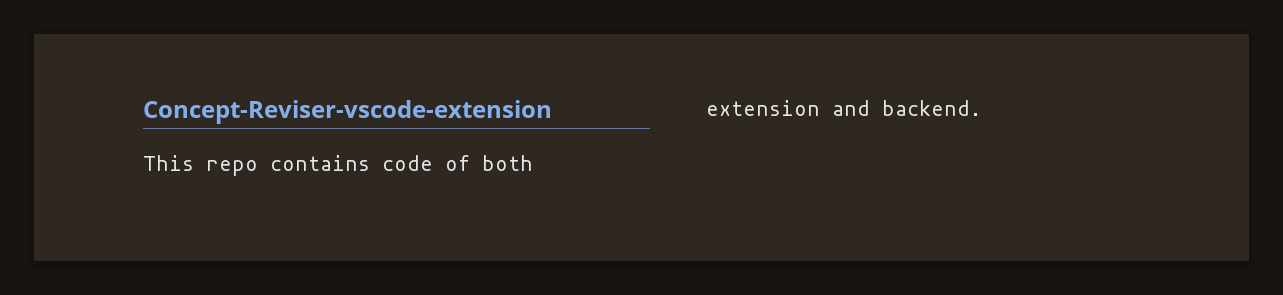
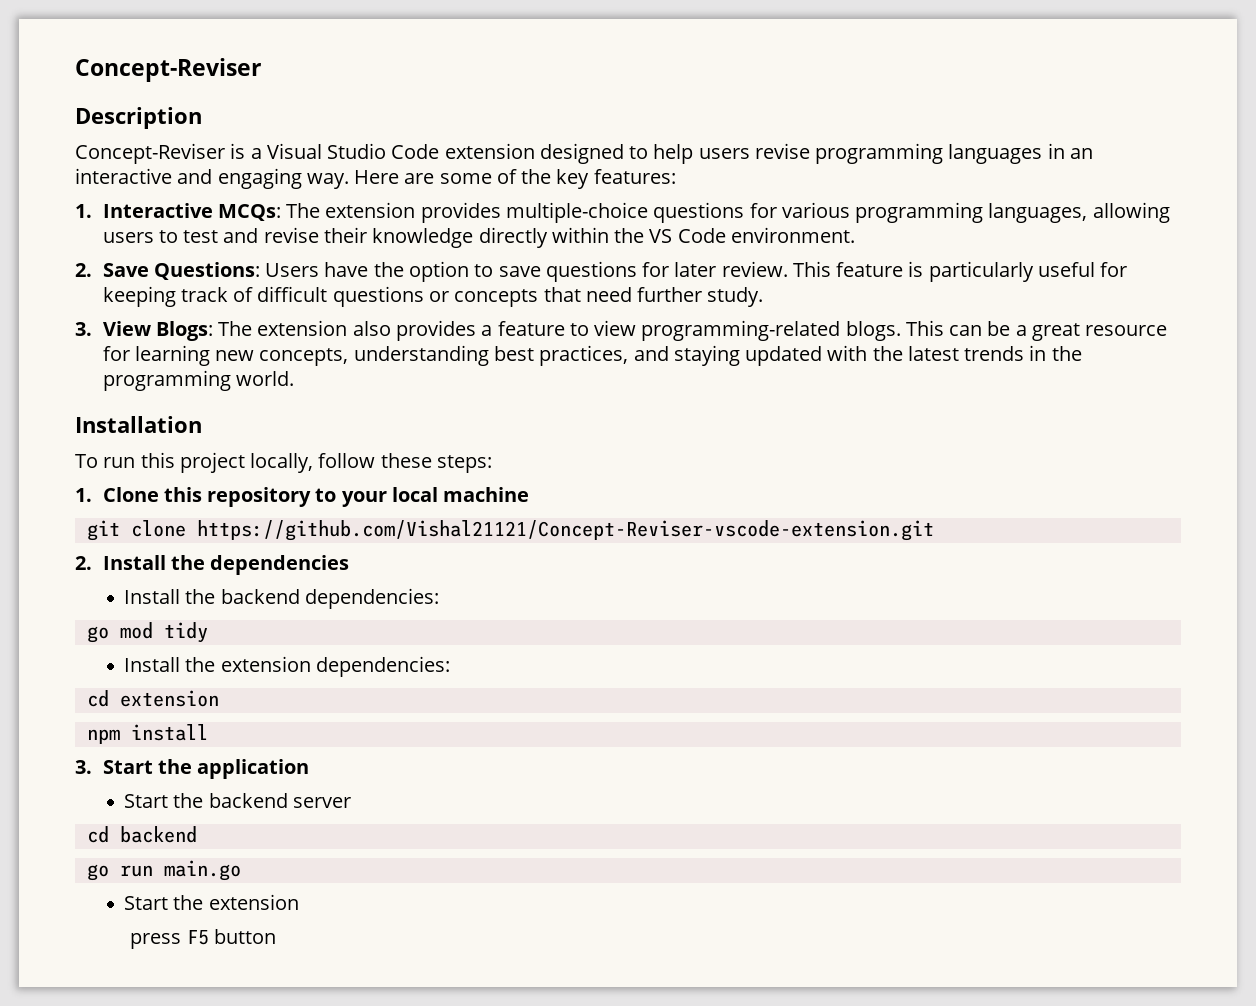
[143,100,552,124] [143,155,533,176] [706,100,981,116] Concept-Reviser-vscode-extension // This repo contains code of both extension and backend. -> [75,58,261,82] [75,107,202,129] [75,143,1093,164] [75,168,676,189] [75,202,1170,223] [102,227,855,248] [75,261,1128,282] [102,286,764,307] [75,320,1168,341] [102,345,1082,366] [102,370,294,391] [75,416,202,433] [75,452,492,473] [75,487,530,507] [86,520,934,541] [75,555,350,575] [124,588,439,609] [86,622,208,643] [124,656,450,677] [86,690,219,707] [86,724,208,744] [75,759,310,779] [124,793,351,808] [86,826,197,843] [86,860,241,881] [124,894,299,910] [130,929,276,949] Concept-Reviser // Description // Concept-Reviser is a Visual Studio Code extension designed to help users revise programming languages in an interactive and engaging way. Here are some of the key features: // 1. Interactive MCQs: The extension provides multiple-choice questions for various programming languages, allowing users to test and revise their knowledge directly within the VS Code environment. // 2. Save Questions: Users have the option to save questions for later review. This feature is particularly useful for keeping track of difficult questions or concepts that need further study. // 3. View Blogs: The extension also provides a feature to view programming-related blogs. This can be a great resource for learning new concepts, understanding best practices, and staying updated with the latest trends in the programming world. // Installation // To run this project locally, follow these steps: // 1. Clone this repository to your local machine // git clone https://github.com/Vishal21121/Concept-Reviser-vscode-extension.git // 2. Install the dependencies // Install the backend dependencies: // go mod tidy // Install the extension dependencies: // cd extension // npm install // 3. Start the application // Start the backend server // cd backend // go run main.go // Start the extension // press F5 button

